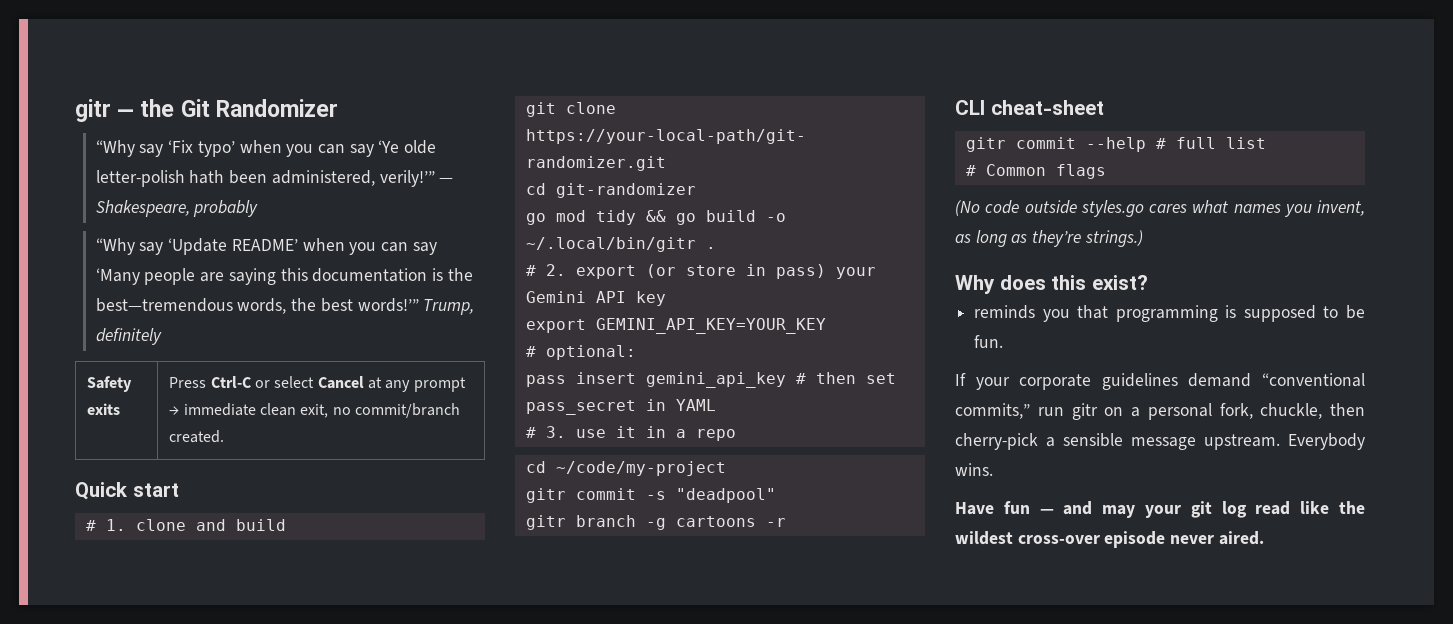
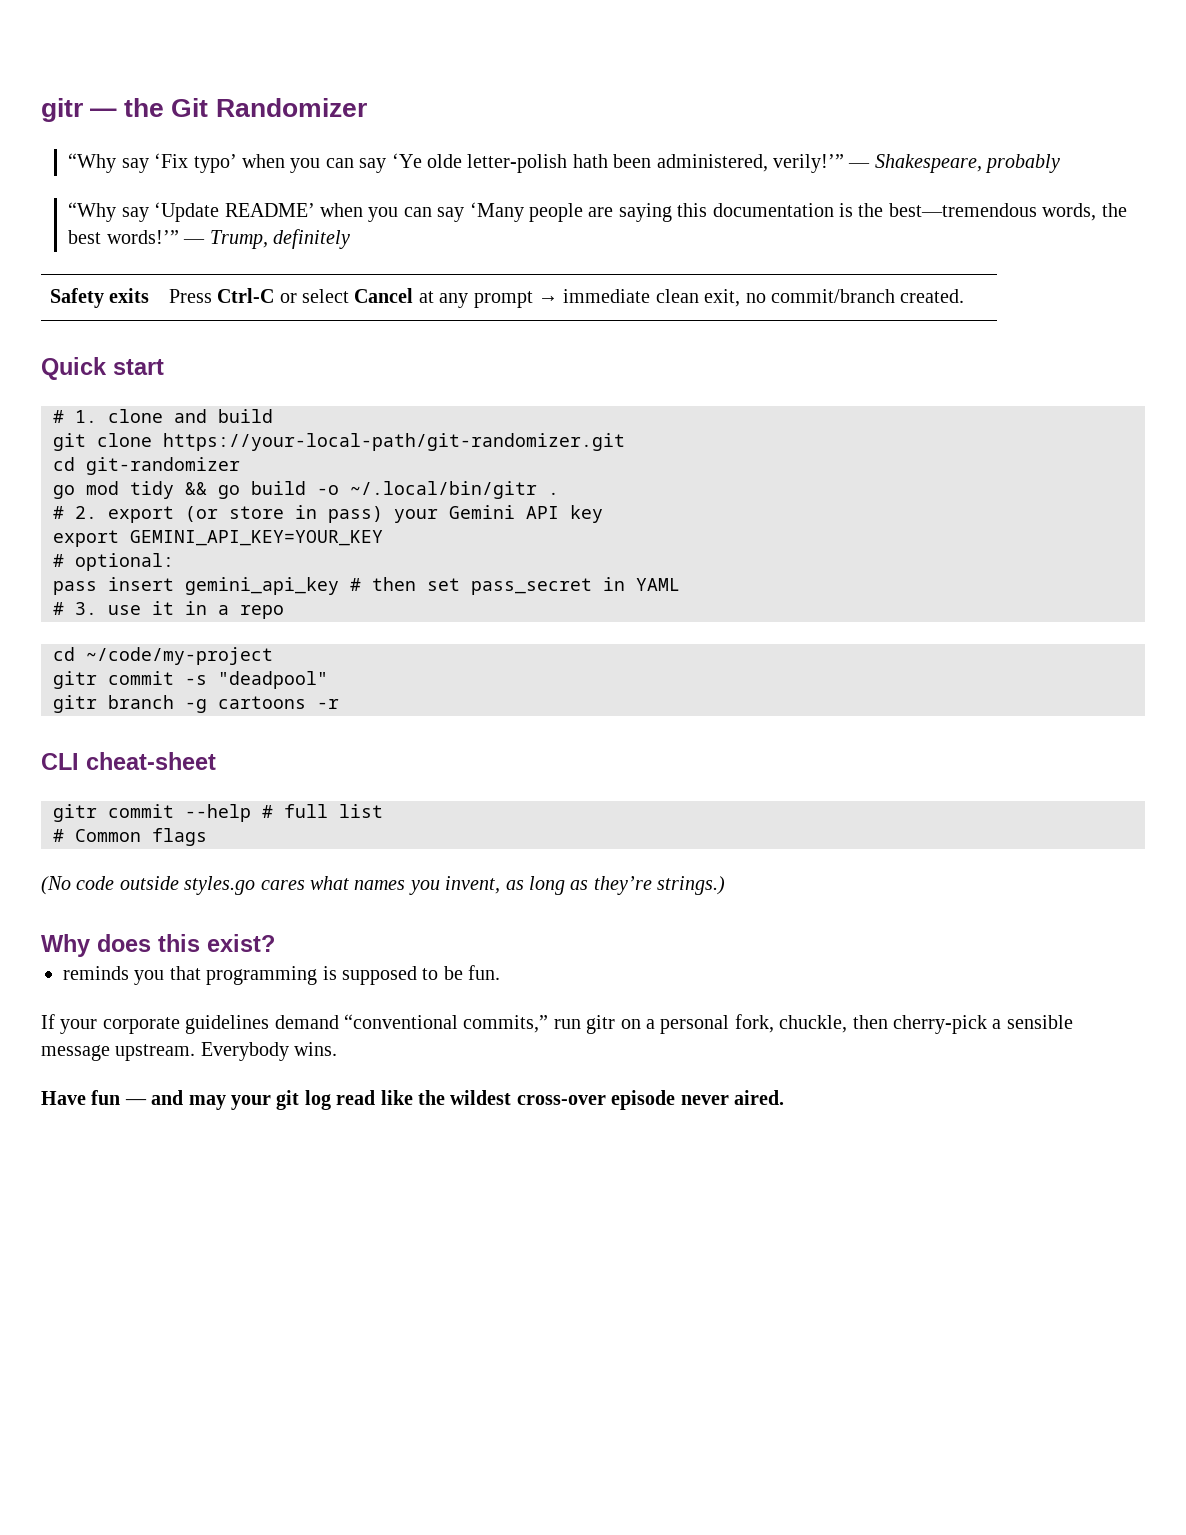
(419, 305) none -> [183,239,206,244] —

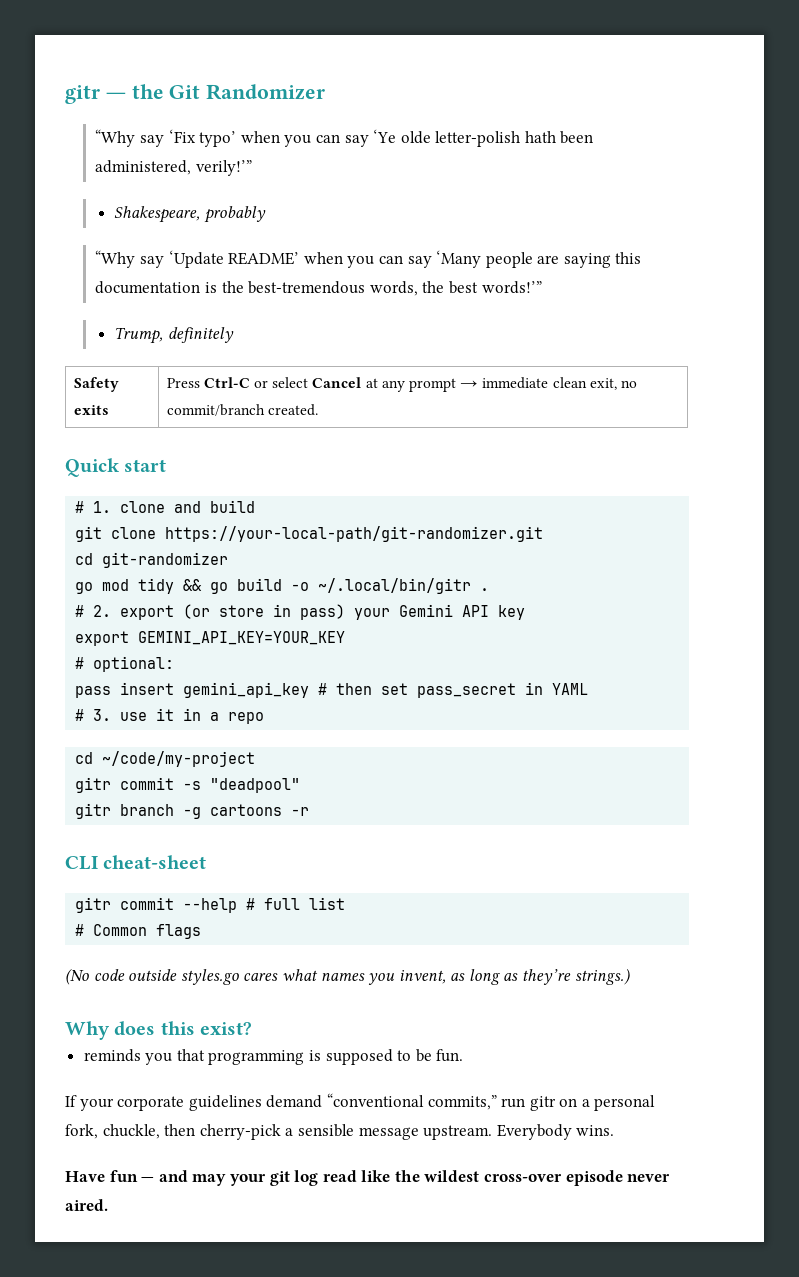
[848,163,871,168] — -> (252, 168) //
[888,203,1037,217] best—tremendous -> [248,281,366,294] best-tremendous
[183,239,206,244] — -> (542, 287) //

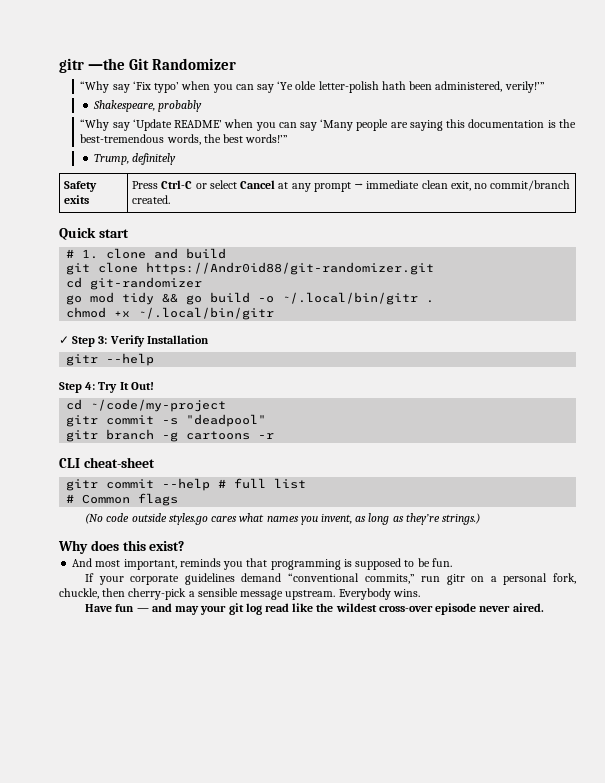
[165,526,544,542] https://your-local-path/git-randomizer.git -> [146,262,435,275] https://Andr0id88/git-randomizer.git
[75,604,526,620] [75,631,346,646] [75,656,175,672] [75,682,589,698] [75,708,265,724] # 2. export (or store in pass) your Gemini API key // export GEMINI_API_KEY=YOUR_KEY // # optional: // pass insert gemini_api_key # then set pass_secret in YAML // # 3. use it in a repo -> [66,307,275,320] [59,335,209,347] [66,353,155,366] [59,382,154,393] chmod +x ~/.local/bin/gitr // ✓ Step 3: Verify Installation // gitr --help // Step 4: Try It Out!
(253, 1028) none -> [72,558,177,570] And most important,

